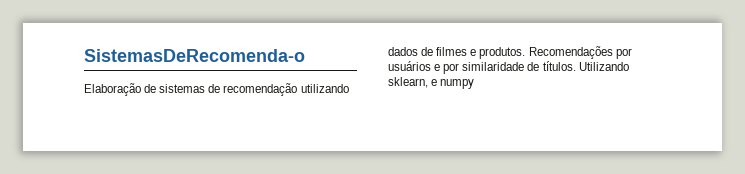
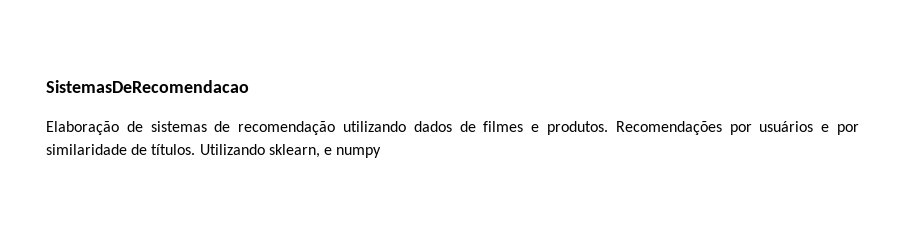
[84,49,305,62] SistemasDeRecomenda-o -> [46,80,249,93] SistemasDeRecomendacao

